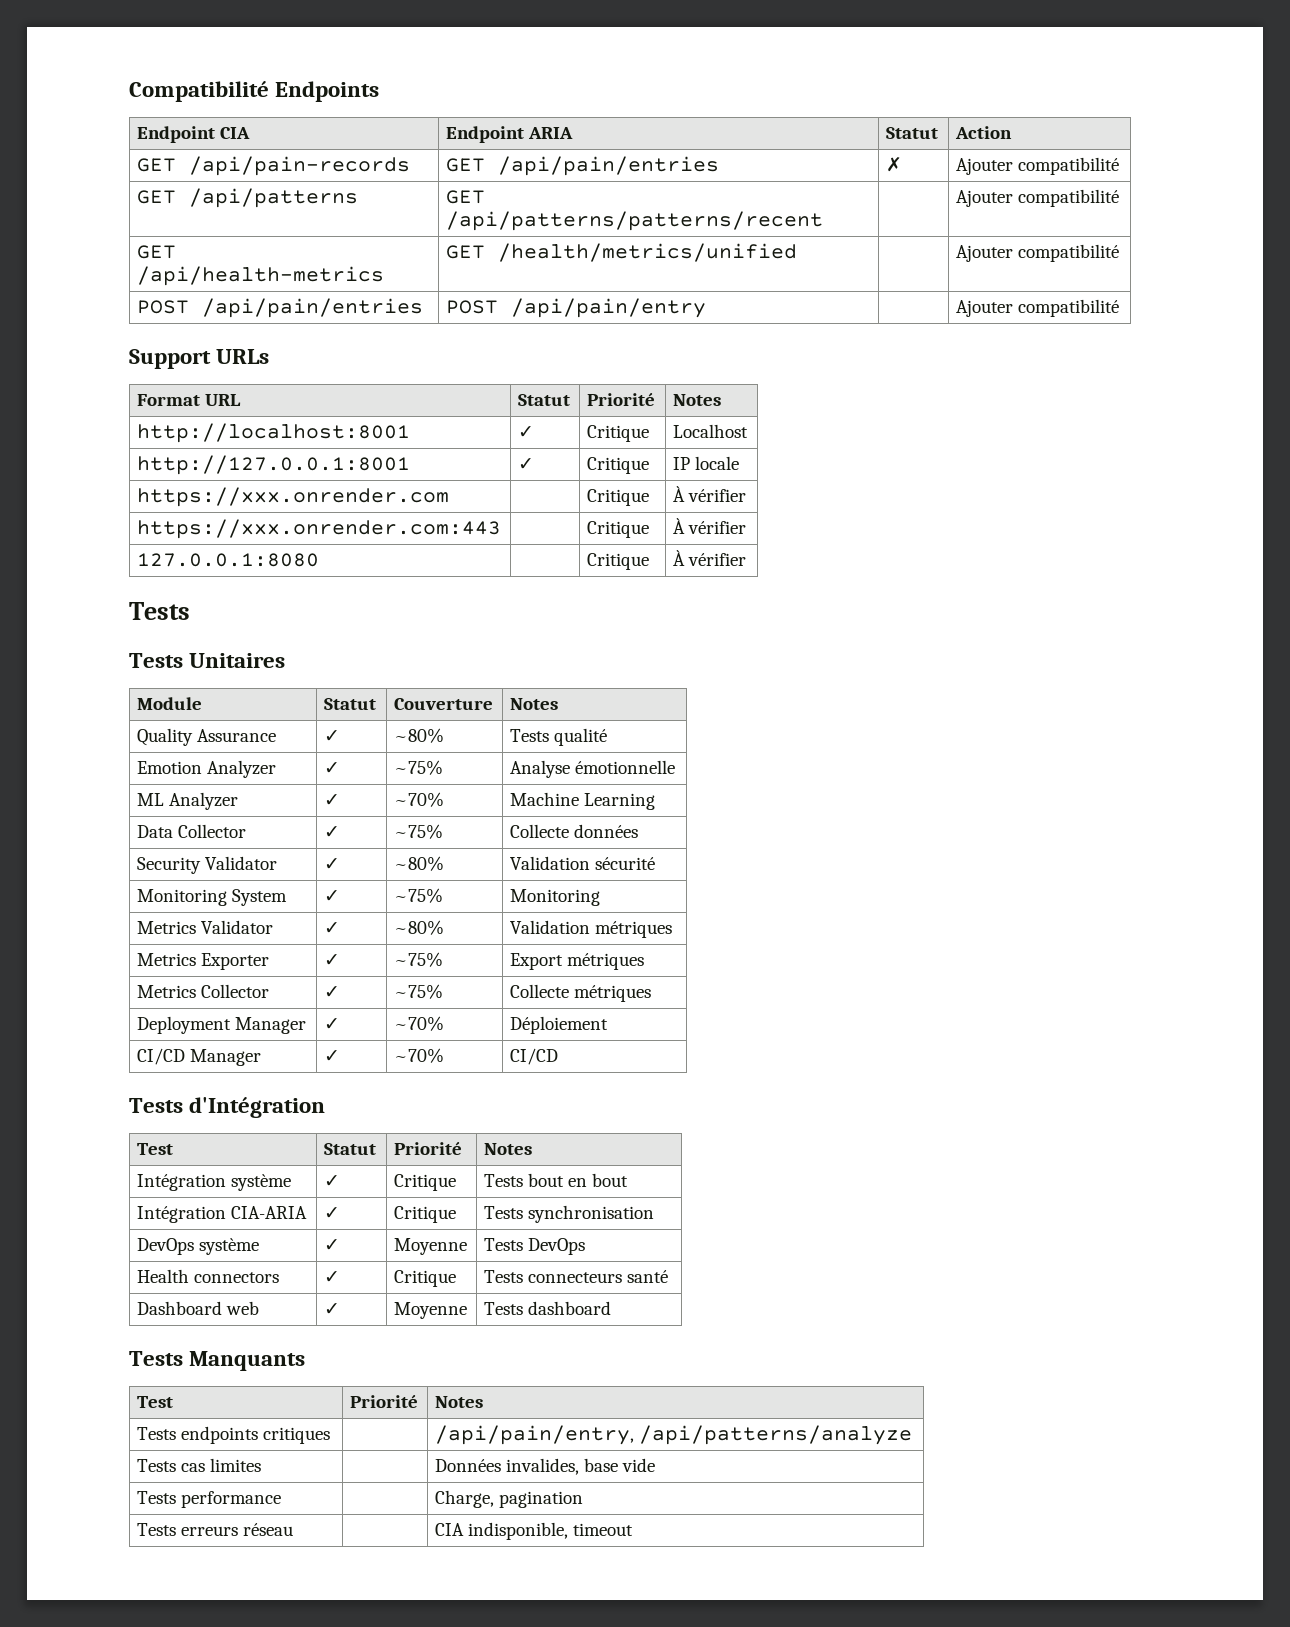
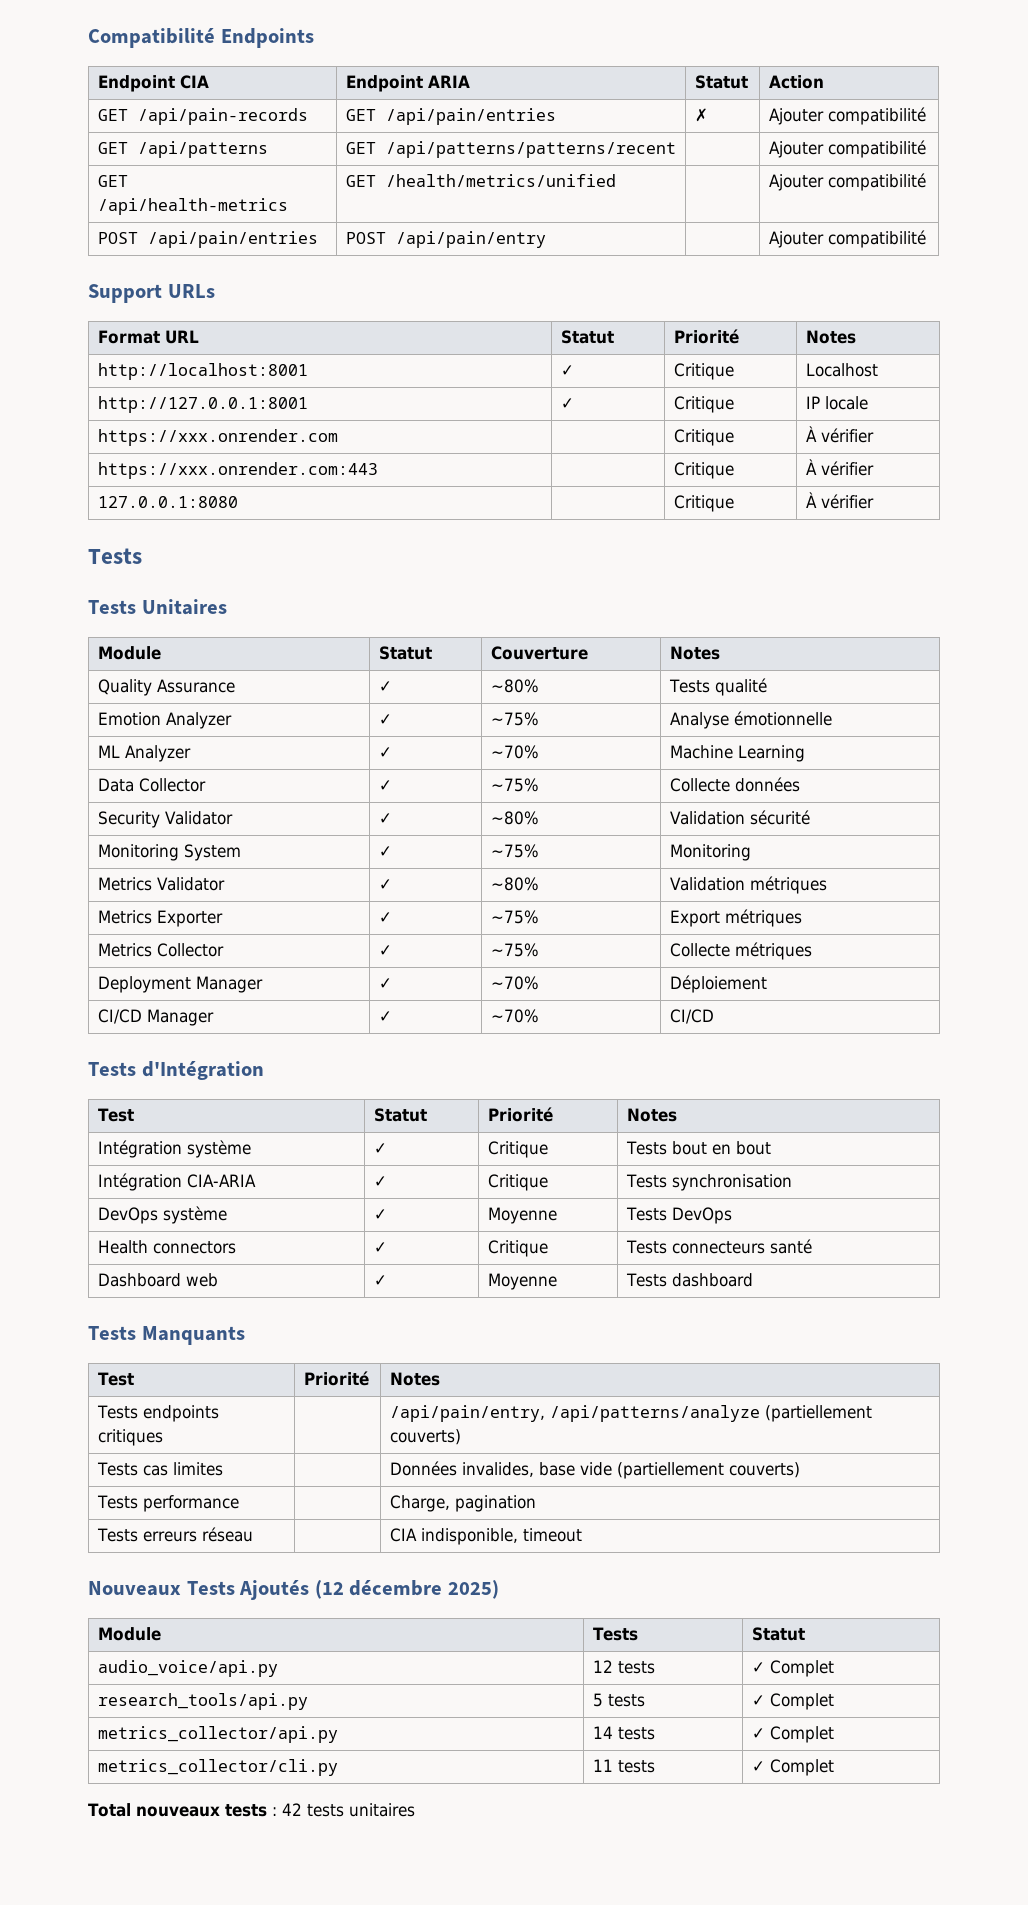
(913, 1435) none -> [764,1405,872,1422] [389,1429,461,1445] (partiellement couverts)
(656, 1465) none -> [616,1462,800,1479] (partiellement couverts)
(634, 1529) none -> [88,1580,499,1600] [97,1627,161,1641] [592,1627,638,1641] [751,1627,805,1641] [97,1660,278,1677] [592,1660,655,1674] [751,1660,834,1677] [97,1693,308,1710] [592,1693,645,1707] [751,1693,834,1710] [97,1726,338,1743] [592,1726,655,1740] [751,1726,834,1743] [97,1759,338,1776] [592,1759,655,1773] [751,1759,834,1776] [88,1803,415,1817] // Nouveaux Tests Ajoutés (12 décembre 2025) // Module | Tests | Statut // audio_voice/api.py | 12 tests | ✓ Complet // research_tools/api.py | 5 tests | ✓ Complet // metrics_collector/api.py | 14 tests | ✓ Complet // metrics_collector/cli.py | 11 tests | ✓ Complet // Total nouveaux tests : 42 tests unitaires

